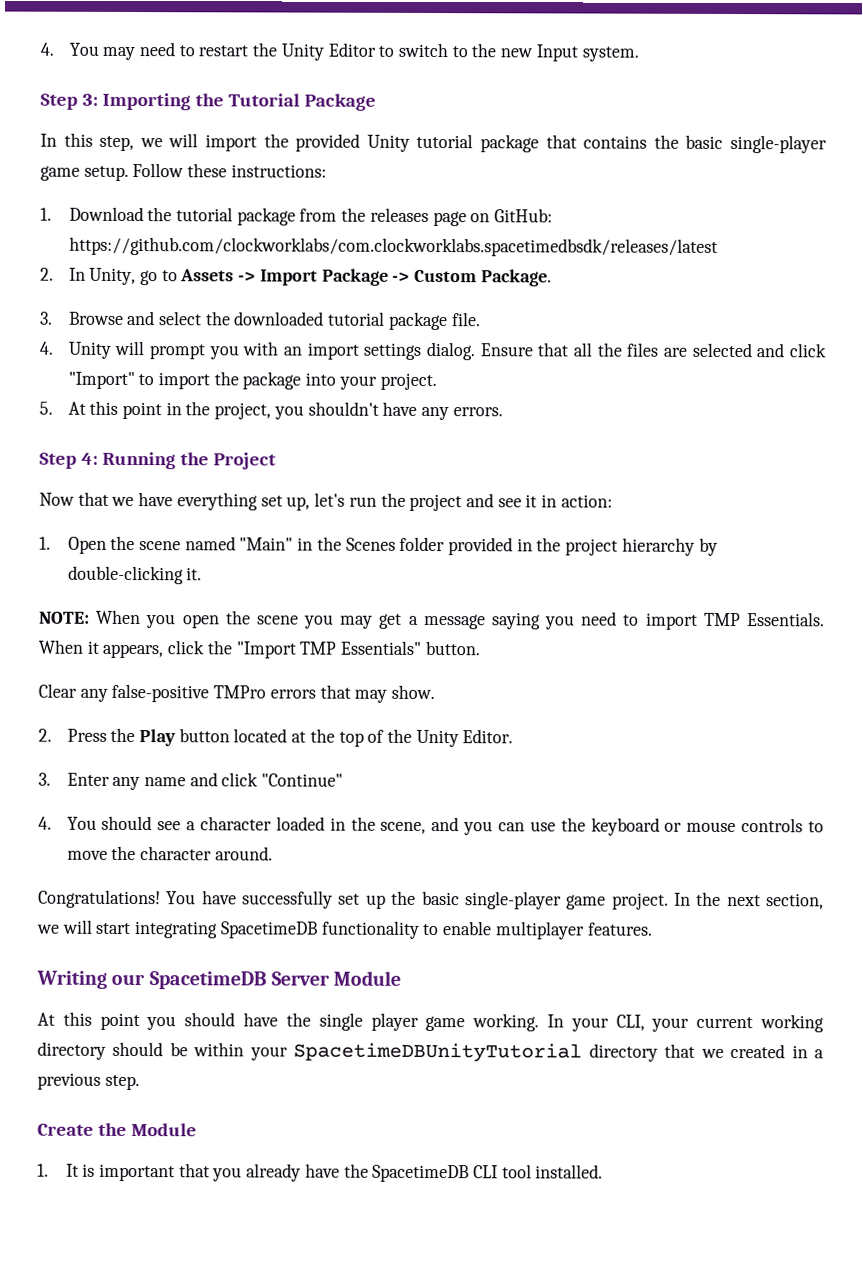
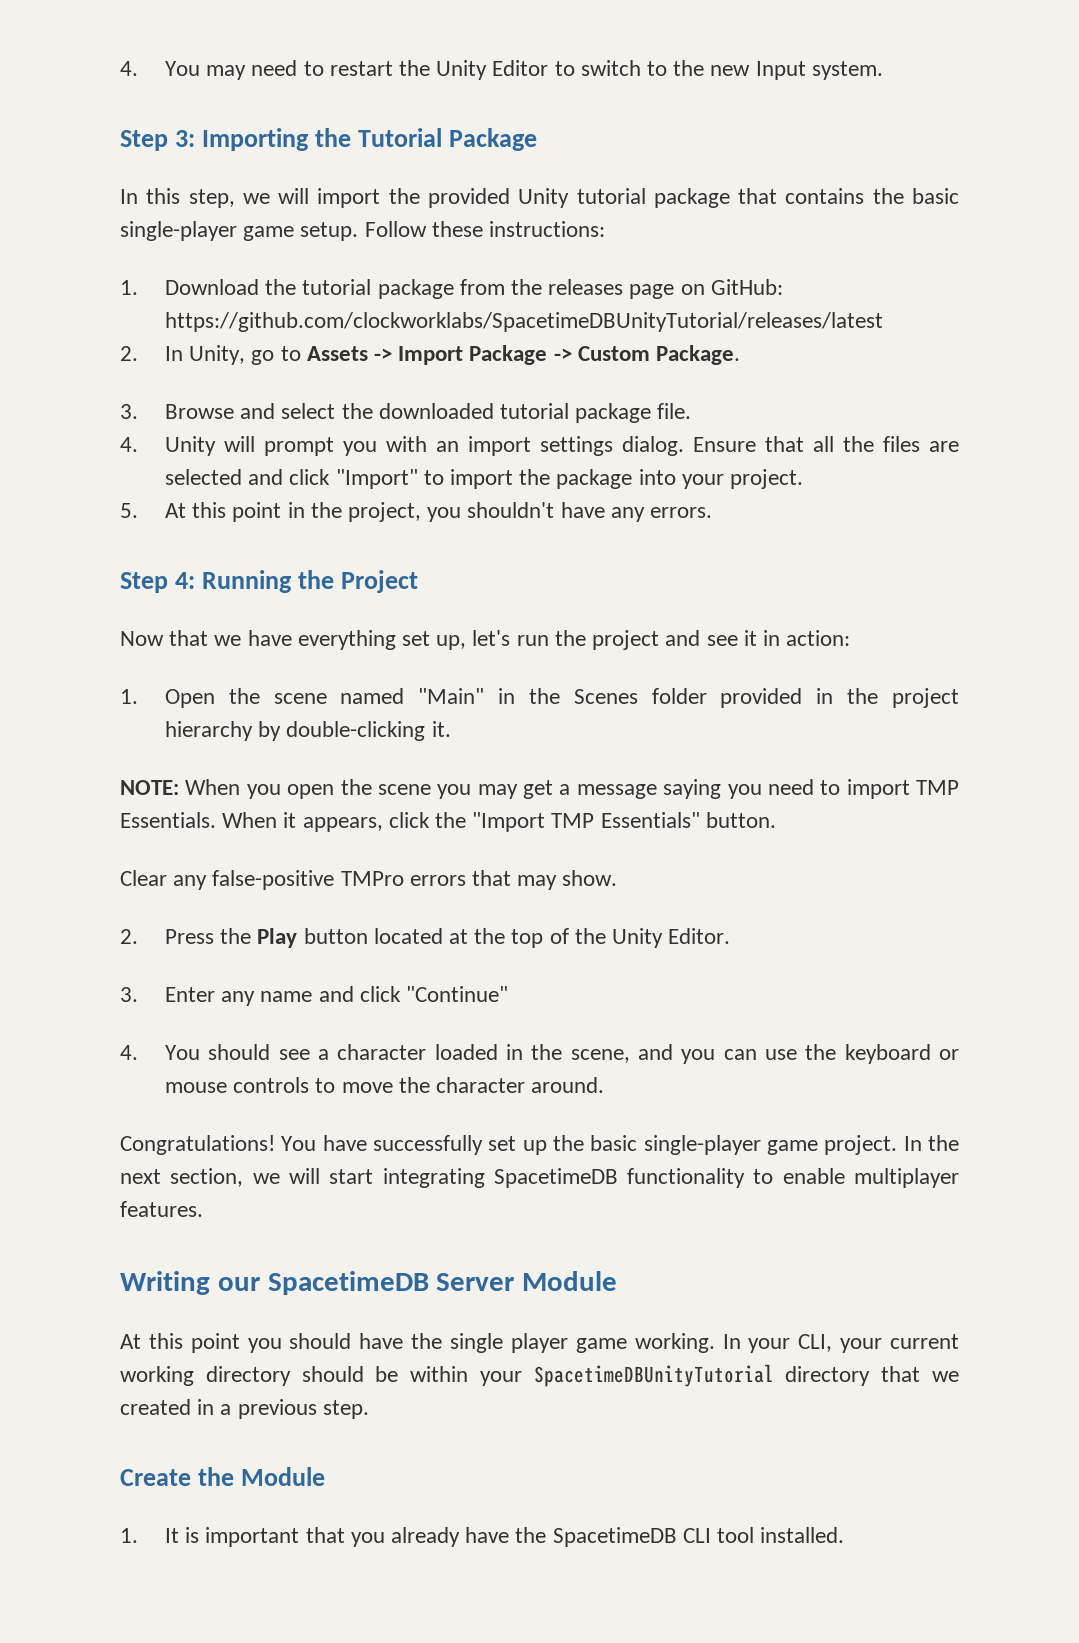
[68,236,718,257] https://github.com/clockworklabs/com.clockworklabs.spacetimedbsdk/releases/latest -> [164,312,883,332] https://github.com/clockworklabs/SpacetimeDBUnityTutorial/releases/latest

